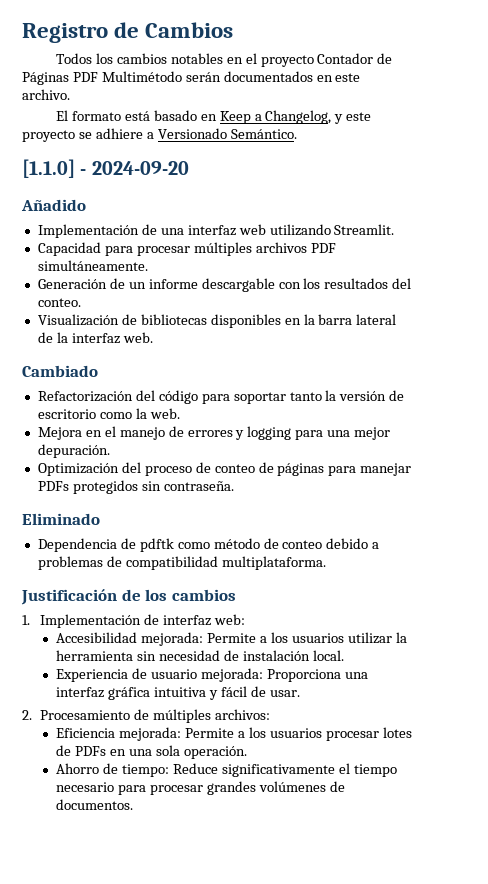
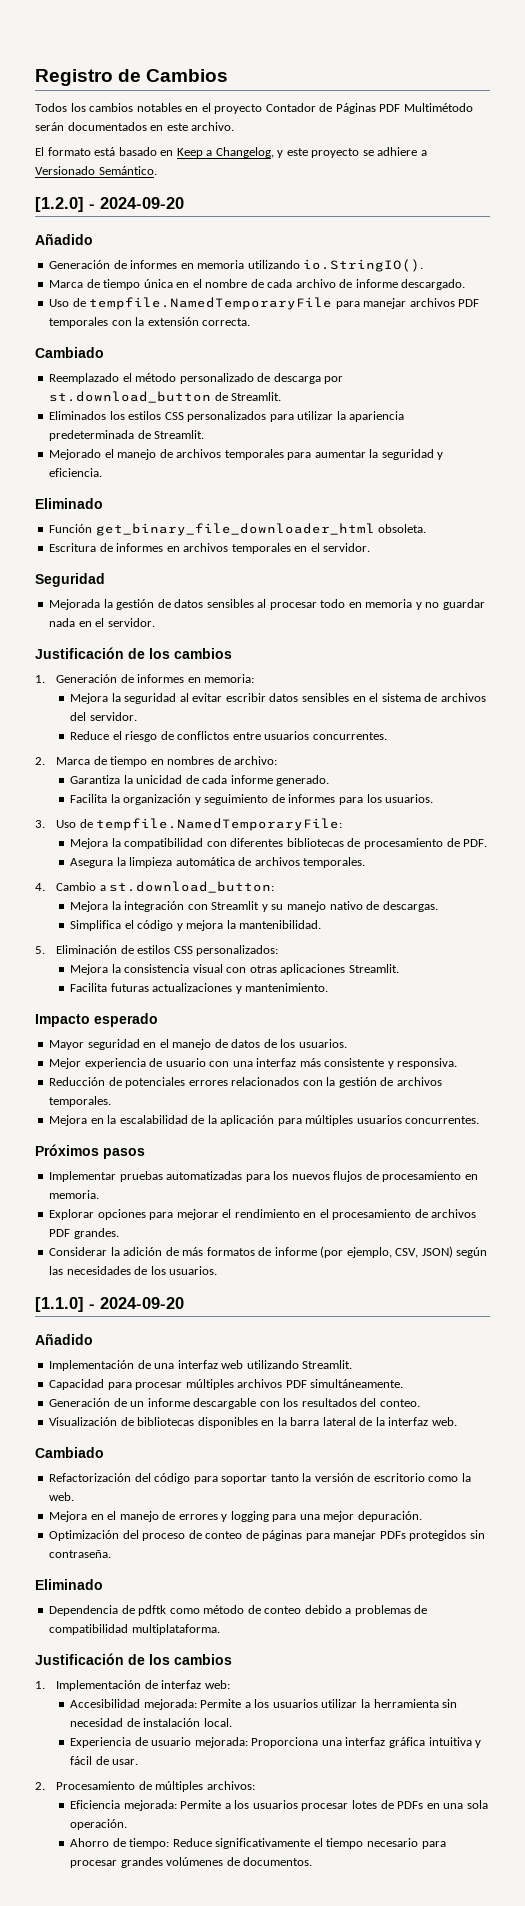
(297, 134) none -> [35,197,184,212] [35,233,93,245] [49,259,424,272] [49,279,466,290] [49,297,480,310] [49,317,251,328] [35,347,104,358] [49,373,344,384] [49,391,282,403] [49,411,405,422] [49,430,205,441] [49,449,444,460] [49,468,103,477] [35,498,103,509] [49,523,427,536] [49,543,371,554] [35,573,105,587] [49,599,485,610] [49,618,155,627] [35,647,232,659] [35,674,255,683] [70,693,486,704] [70,712,137,721] [70,731,387,742] [35,756,278,767] [70,775,330,786] [70,794,434,805] [35,818,343,831] [70,838,488,849] [70,857,366,868] [35,881,275,893] [70,901,438,912] [70,920,322,931] [35,945,279,956] [70,964,399,975] [70,983,329,994] [35,1013,158,1027] [49,1039,347,1050] [49,1058,458,1069] [49,1077,442,1088] [49,1096,112,1107] [49,1115,480,1126] [35,1144,145,1159] [49,1171,478,1182] [49,1190,100,1199] [49,1209,477,1220] [49,1228,119,1239] [49,1246,488,1258] [49,1266,218,1275] // [1.2.0] - 2024-09-20 // Añadido // Generación de informes en memoria utilizando io.StringIO(). // Marca de tiempo única en el nombre de cada archivo de informe descargado. // Uso de tempfile.NamedTemporaryFile para manejar archivos PDF temporales con la extensión correcta. // Cambiado // Reemplazado el método personalizado de descarga por st.download_button de Streamlit. // Eliminados los estilos CSS personalizados para utilizar la apariencia predeterminada de Streamlit. // Mejorado el manejo de archivos temporales para aumentar la seguridad y eficiencia. // Eliminado // Función get_binary_file_downloader_html obsoleta. // Escritura de informes en archivos temporales en el servidor. // Seguridad // Mejorada la gestión de datos sensibles al procesar todo en memoria y no guardar nada en el servidor. // Justificación de los cambios // 1. Generación de informes en memoria: // Mejora la seguridad al evitar escribir datos sensibles en el sistema de archivos del servidor. // Reduce el riesgo de conflictos entre usuarios concurrentes. // 2. Marca de tiempo en nombres de archivo: // Garantiza la unicidad de cada informe generado. // Facilita la organización y seguimiento de informes para los usuarios. // 3. Uso de tempfile.NamedTemporaryFile: // Mejora la compatibilidad con diferentes bibliotecas de procesamiento de PDF. // Asegura la limpieza automática de archivos temporales. // 4. Cambio a st.download_button: // Mejora la integración con Streamlit y su manejo nativo de descargas. // Simplifica el código y mejora la mantenibilidad. // 5. Eliminación de estilos CSS personalizados: // Mejora la consistencia visual con otras aplicaciones Streamlit. // Facilita futuras actualizaciones y mantenimiento. // Impacto esperado // Mayor seguridad en el manejo de datos de los usuarios. // Mejor experiencia de usuario con una interfaz más consistente y responsiva. // Reducción de potenciales errores relacionados con la gestión de archivos temporales. // Mejora en la escalabilidad de la aplicación para múltiples usuarios concurrentes. // Próximos pasos // Implementar pruebas automatizadas para los nuevos flujos de procesamiento en memoria. // Explorar opciones para mejorar el rendimiento en el procesamiento de archivos PDF grandes. // Considerar la adición de más formatos de informe (por ejemplo, CSV, JSON) según las necesidades de los usuarios.

